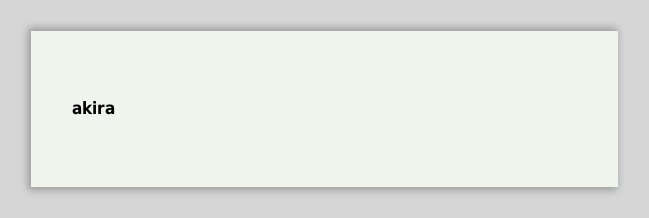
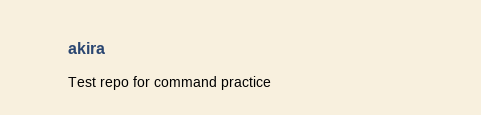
(115, 108) none -> [68,76,271,90] // Test repo for command practice

